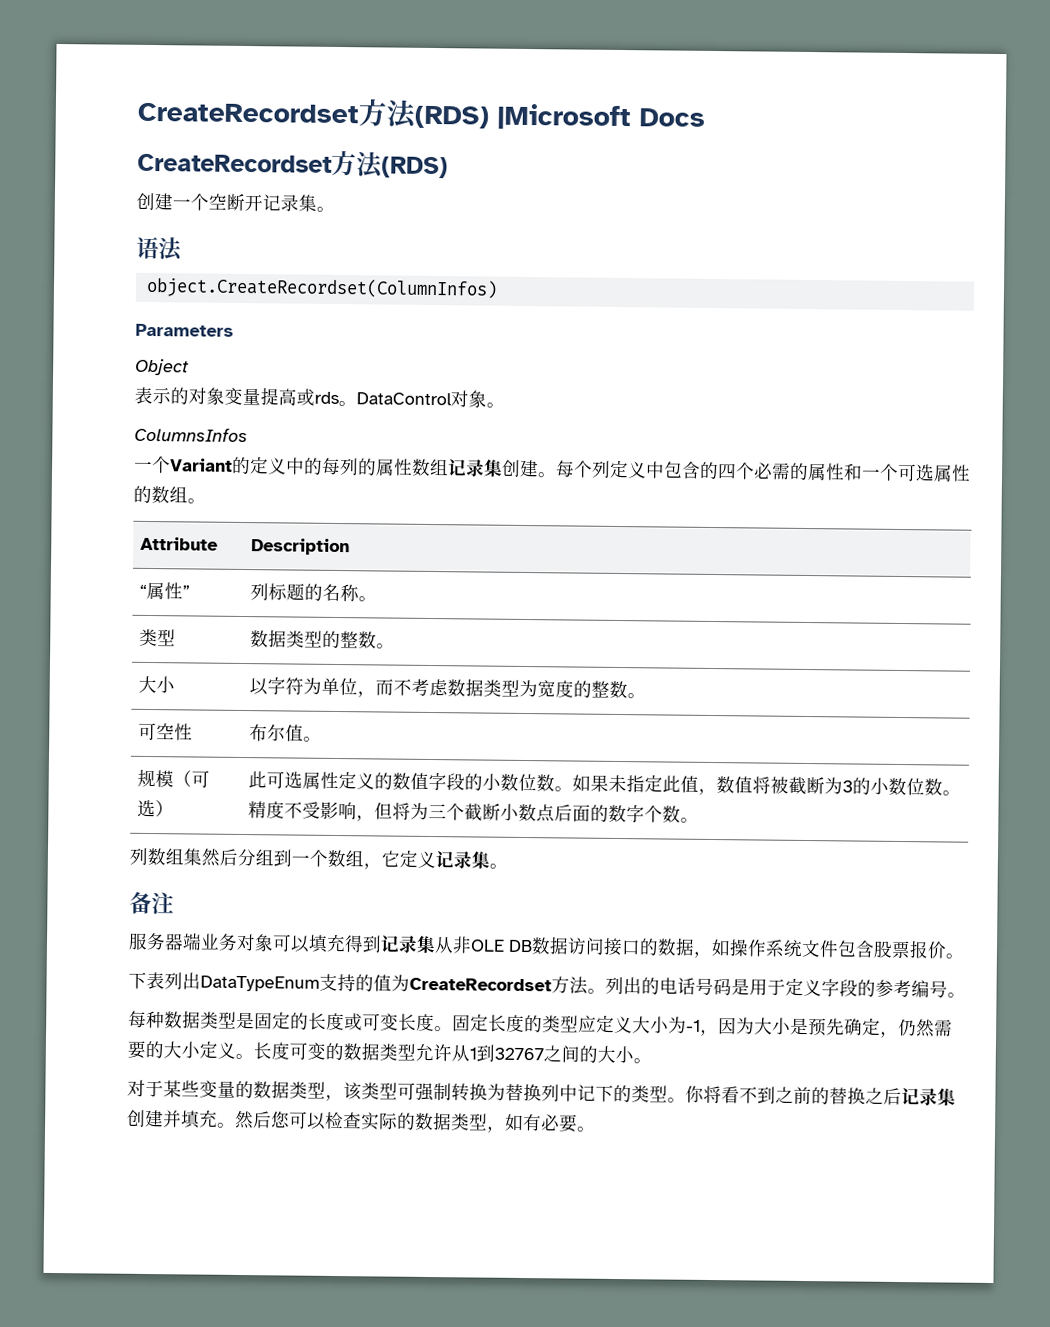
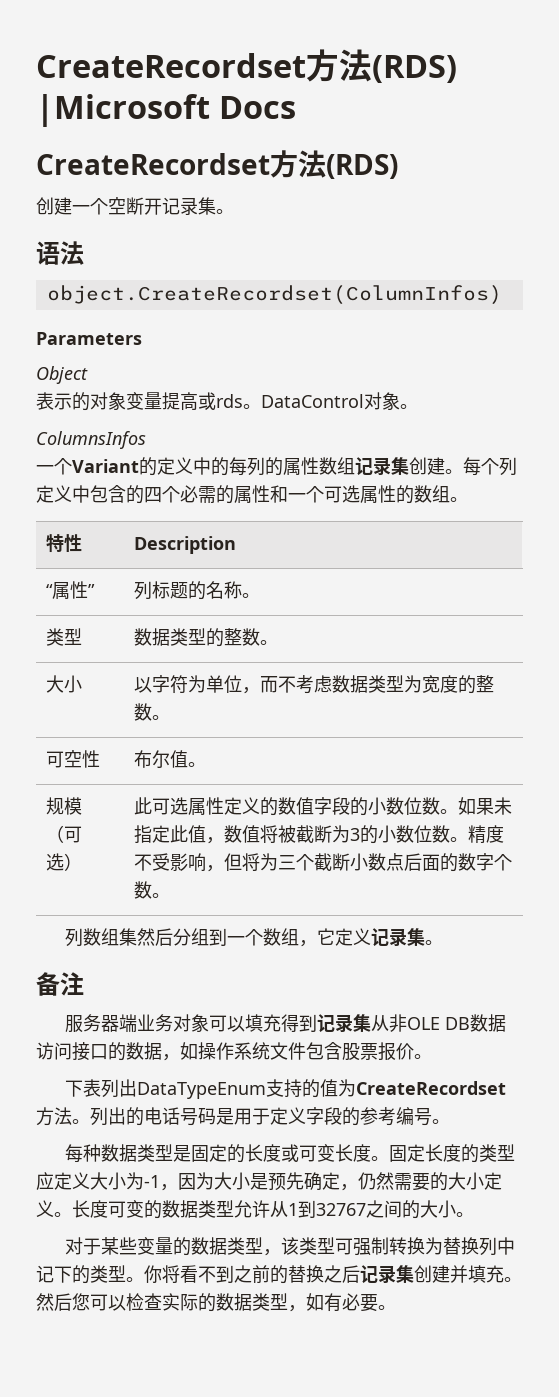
[140,536,219,551] Attribute -> [46,534,83,553] 特性

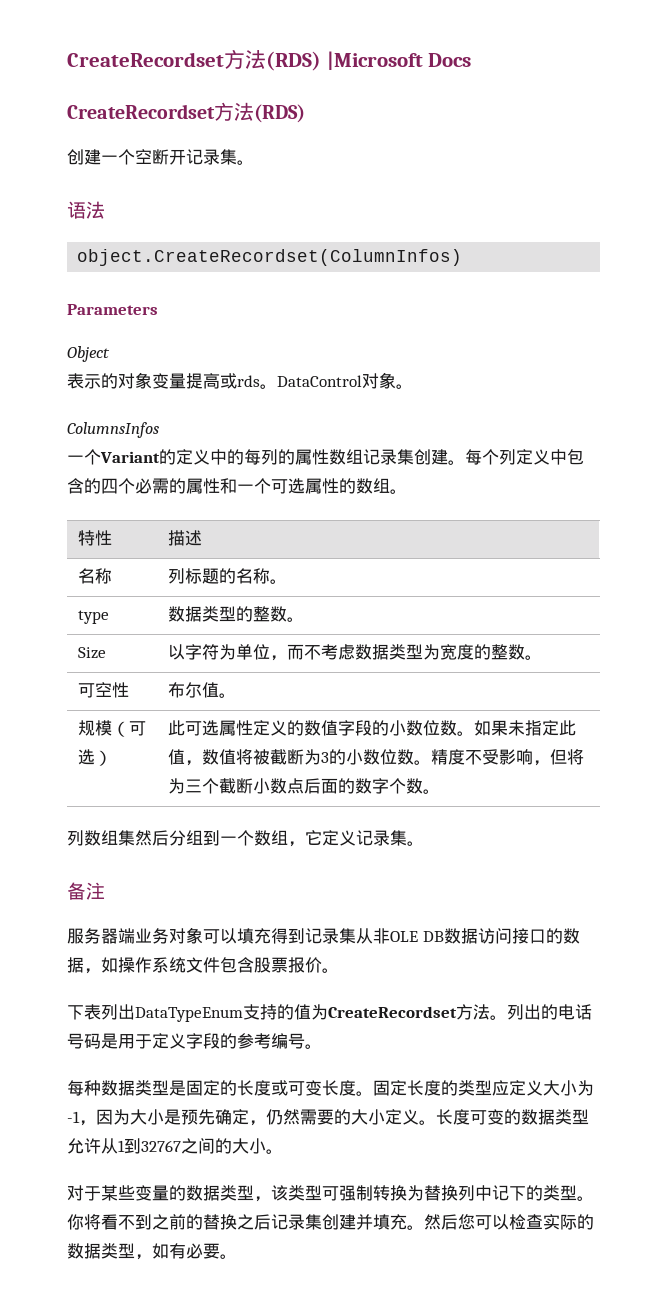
[134,536,237,554] [46,581,96,599] Description // “属性” -> [168,530,203,546] [78,568,113,584] 描述 // 名称
[46,628,83,646] 类型 -> [78,610,110,624] type
[46,675,83,693] 大小 -> [78,647,107,659] Size

